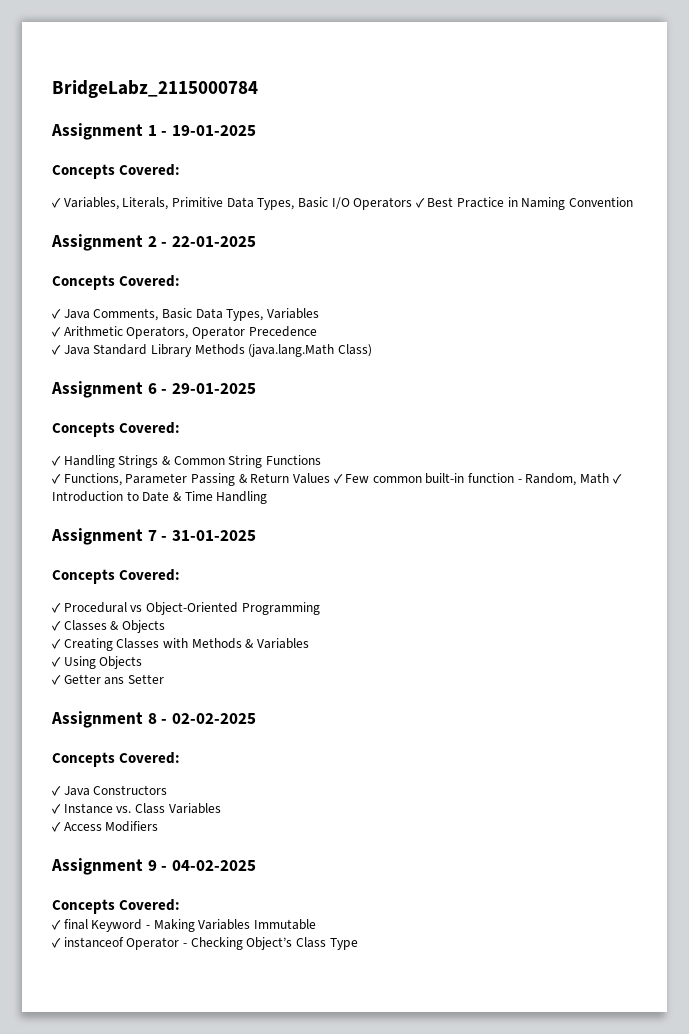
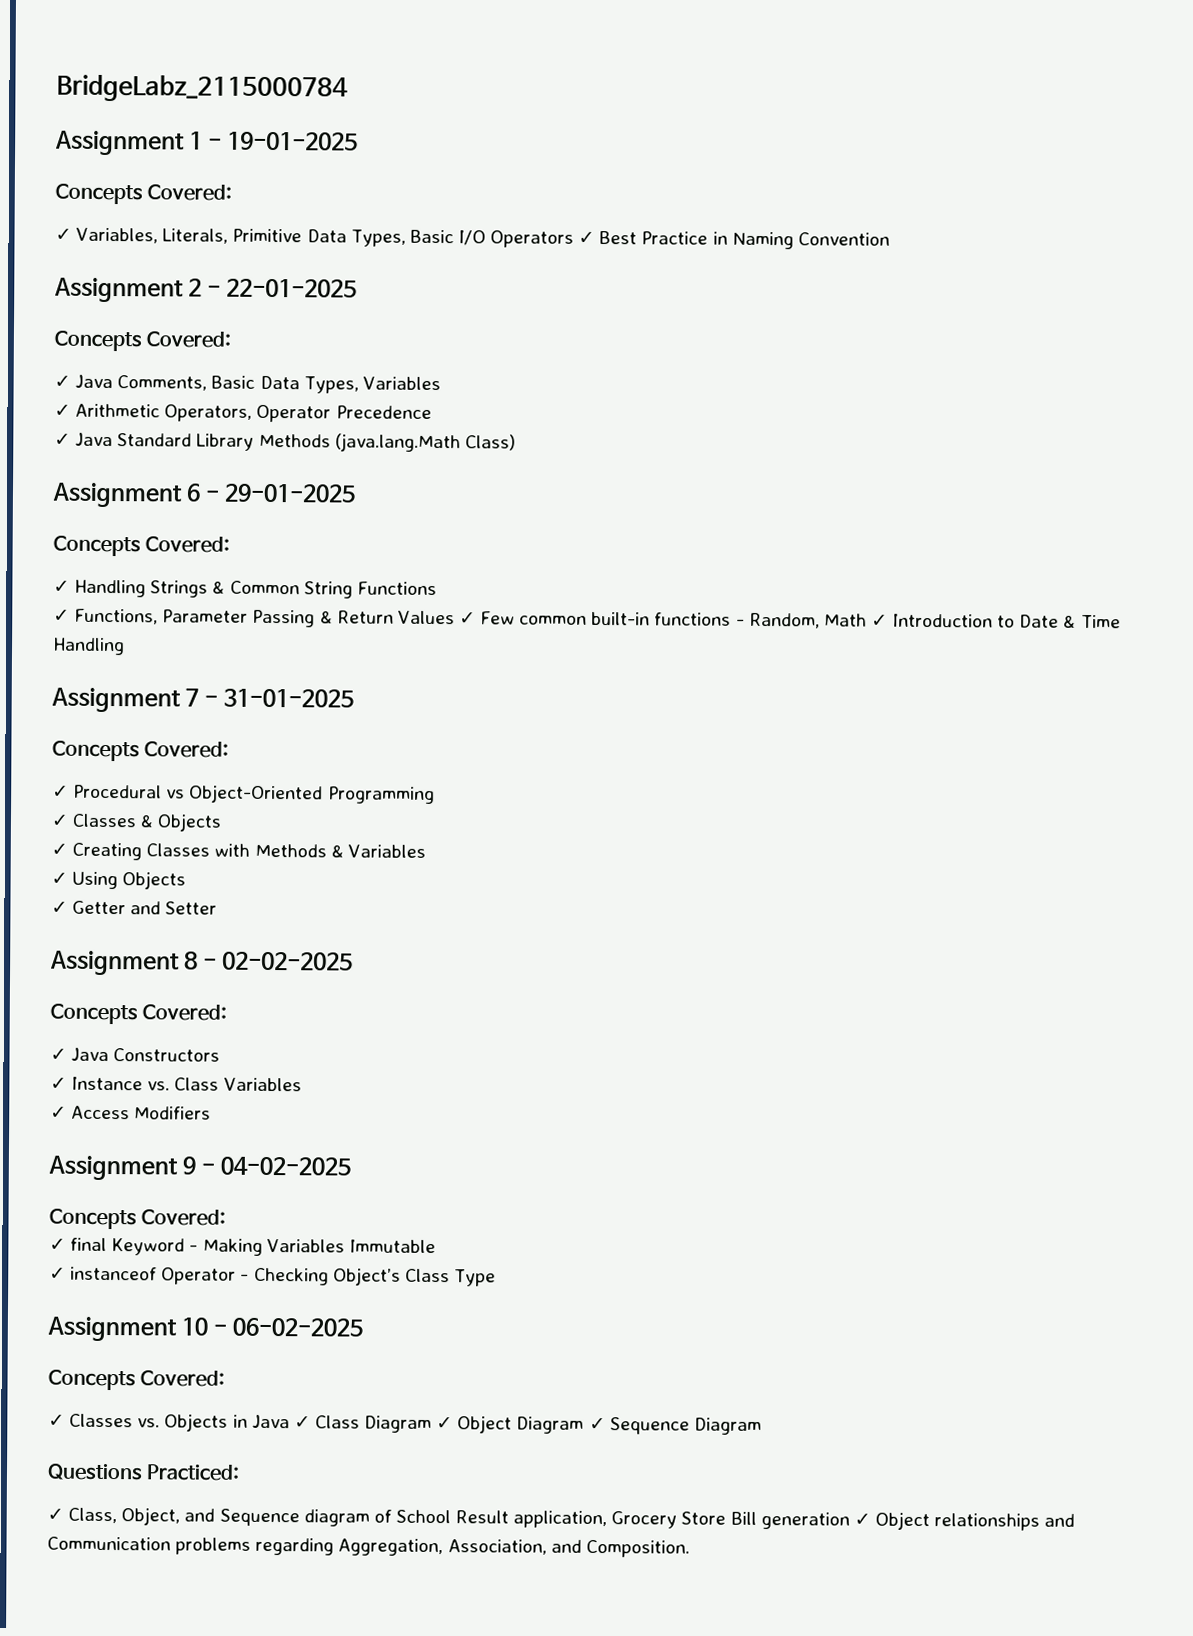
[468,473,515,483] function -> [654,612,732,626] functions
[104,677,125,685] ans -> [130,901,162,915] and
(358, 944) none -> [47,1316,364,1342] [48,1369,226,1391] [48,1413,762,1436] [47,1463,241,1481] [47,1507,1076,1531] [47,1536,690,1558] // Assignment 10 - 06-02-2025 // Concepts Covered: // ✓ Classes vs. Objects in Java ✓ Class Diagram ✓ Object Diagram ✓ Sequence Diagram // Questions Practiced: // ✓ Class, Object, and Sequence diagram of School Result application, Grocery Store Bill generation ✓ Object relationships and Communication problems regarding Aggregation, Association, and Composition.

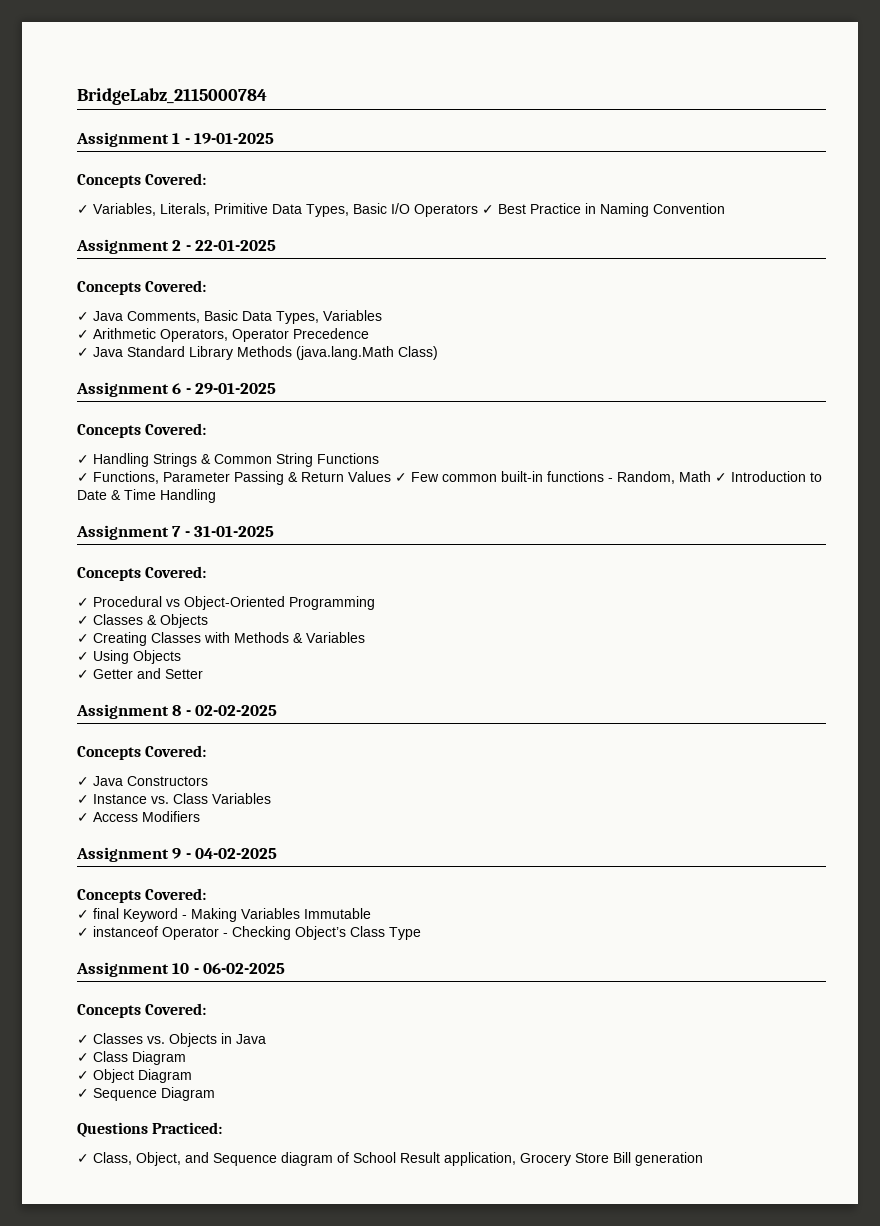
(290, 1421) none -> (266, 1039) //
(433, 1424) none -> (186, 1058) //
(585, 1425) none -> (192, 1076) //
[853,1511,1076,1531] [47,1536,690,1558] ✓ Object relationships and Communication problems regarding Aggregation, Association, and Composition. -> (703, 1159) none

